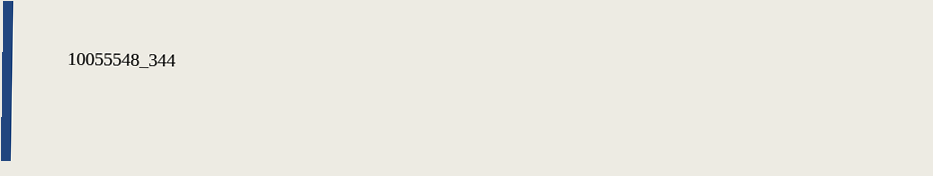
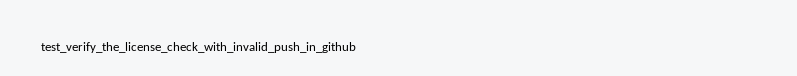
[67,52,176,69] 10055548_344 -> [41,42,356,53] test_verify_the_license_check_with_invalid_push_in_github

